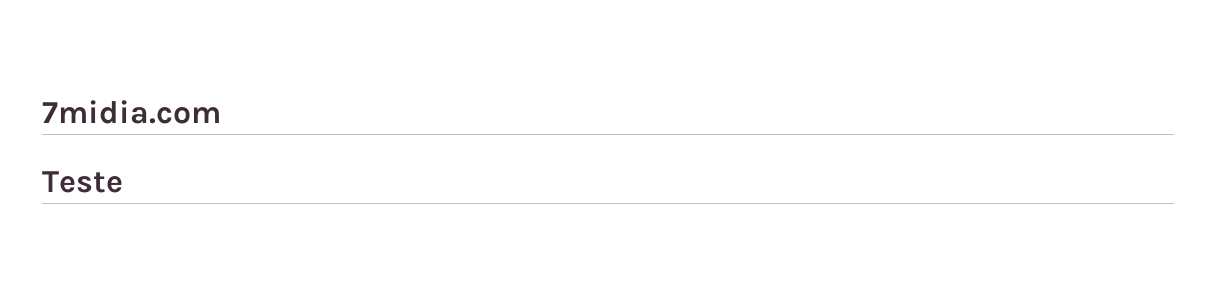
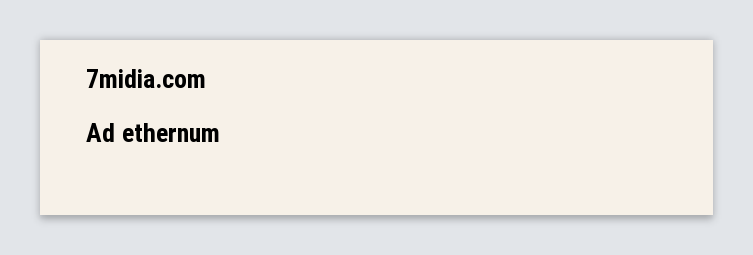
[42,171,123,193] Teste -> [86,123,221,142] Ad ethernum

